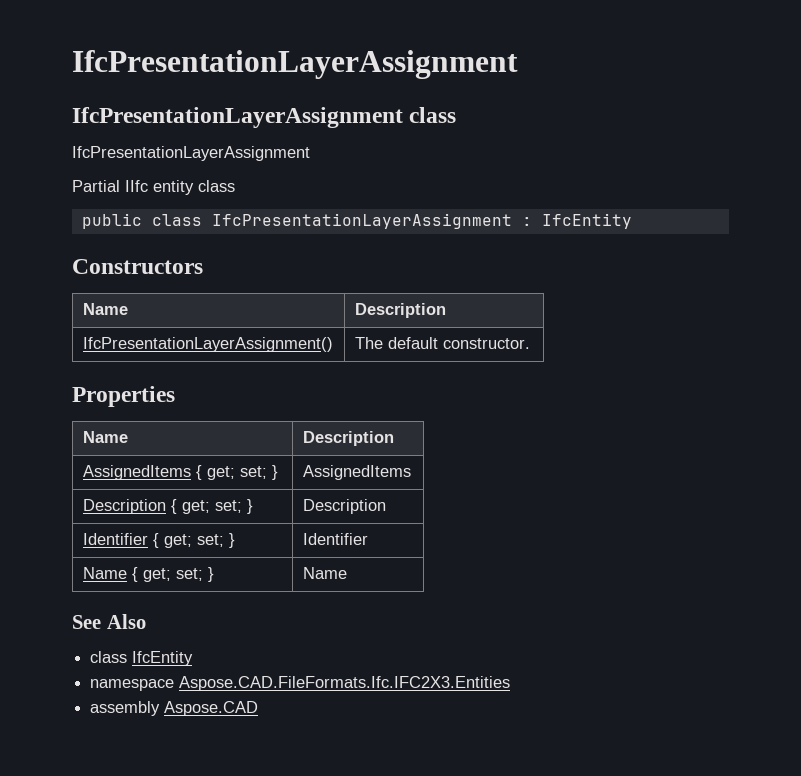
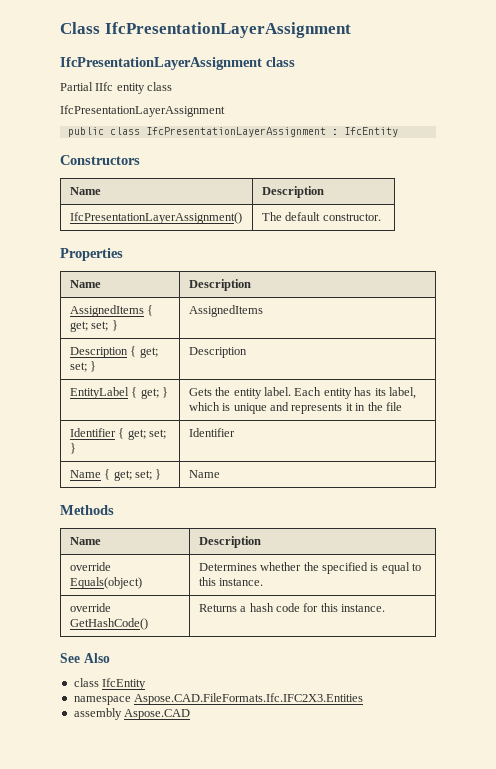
(72, 64) none -> [60,22,100,34] Class
[72,146,310,161] // IfcPresentationLayerAssignment -> (295, 62) none
(235, 186) none -> [60,105,225,117] // IfcPresentationLayerAssignment
(386, 506) none -> [69,387,169,399] [188,387,416,399] [188,402,402,414] // EntityLabel { get; } | Gets the entity label. Each entity has its label, which is unique and represents it in the file
(347, 573) none -> [60,505,114,515] [69,537,101,545] [198,536,261,548] [69,562,111,571] [69,577,142,589] [198,562,422,574] [198,577,264,586] [69,603,111,612] [69,618,148,630] [198,603,386,612] // Methods // Name | Description // override Equals(object) | Determines whether the specified is equal to this instance. // override GetHashCode() | Returns a hash code for this instance.

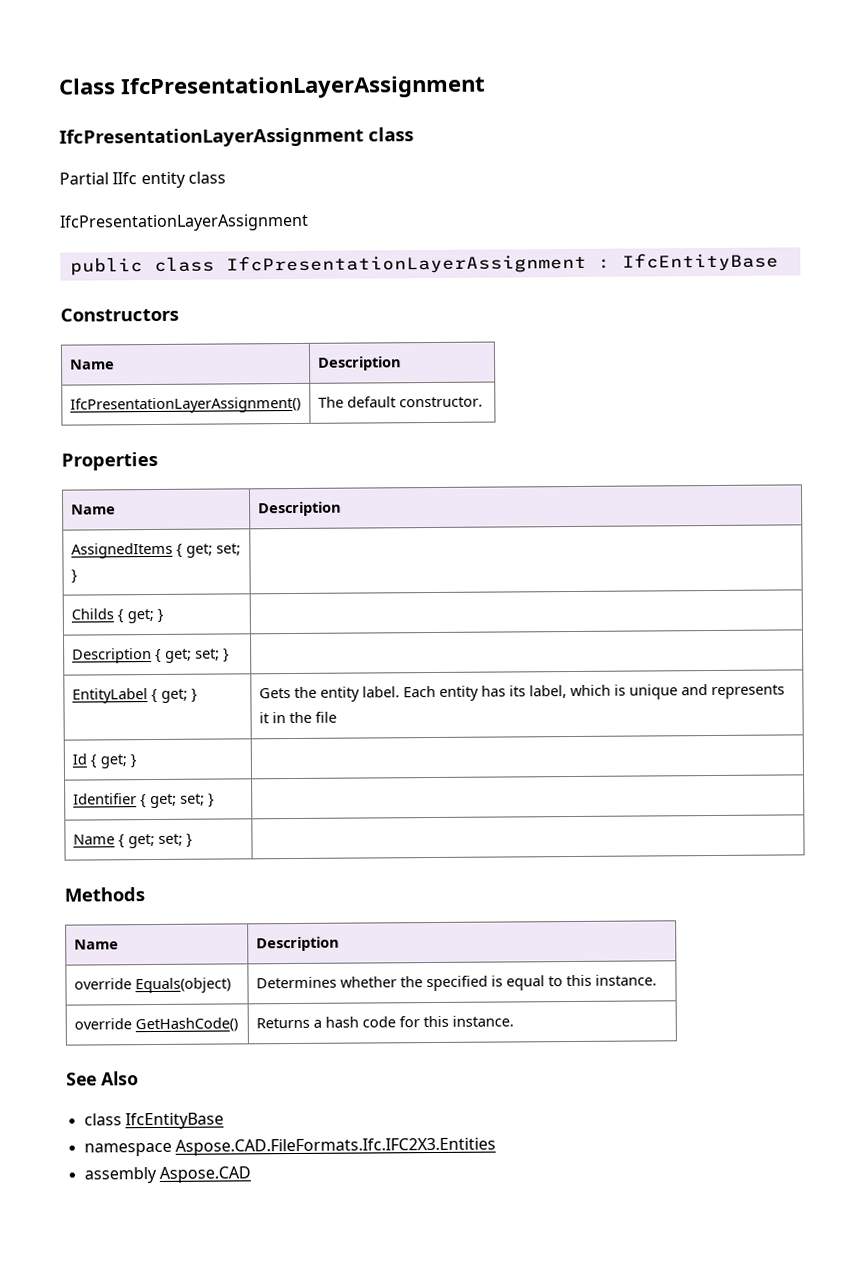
[343,127,398,137] IfcEntity -> [621,252,779,272] IfcEntityBase
[188,305,263,317] AssignedItems -> [70,608,164,624] // Childs { get; } |
[188,347,247,358] Description -> (230, 655) none
(402, 406) none -> [71,753,137,769] // Id { get; } |
[188,428,235,437] Identifier -> (215, 800) none
[188,470,220,478] Name -> (193, 840) none
[102,678,147,690] IfcEntity -> [124,1112,224,1130] IfcEntityBase

